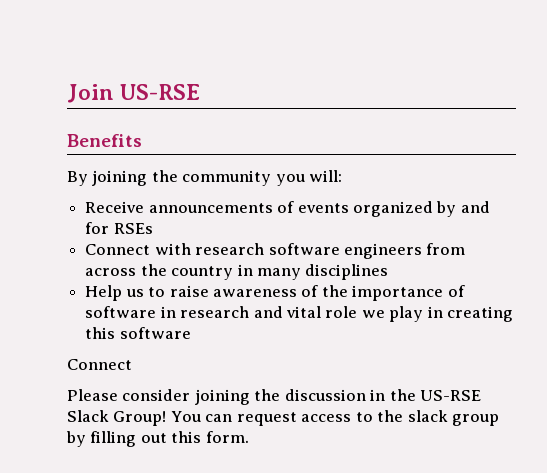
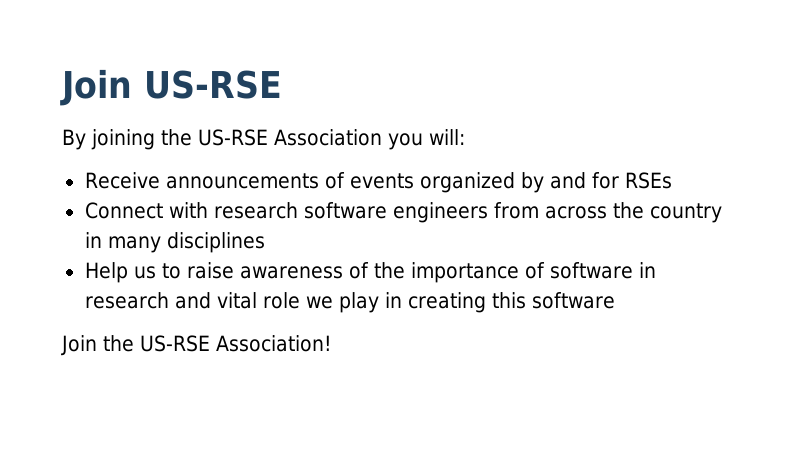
[67,134,142,147] // Benefits -> (282, 84) none
[182,170,272,186] community -> [198,129,382,146] US-RSE Association
[67,359,132,370] [67,389,482,405] [67,410,500,426] [66,431,249,447] Connect // Please consider joining the discussion in the US-RSE Slack Group! You can request access to the slack group by filling out this form. -> [61,335,332,356] Join the US-RSE Association!

